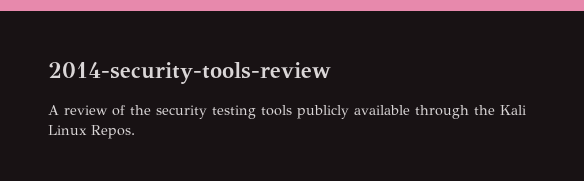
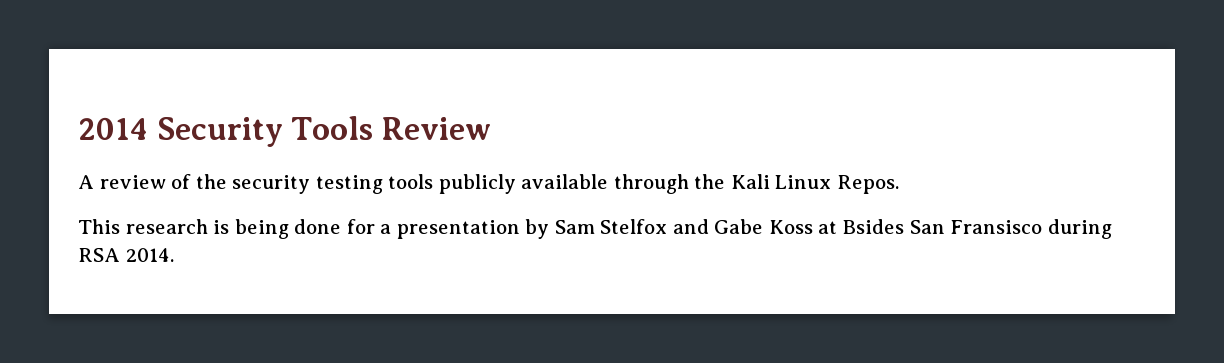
[48,62,331,84] 2014-security-tools-review -> [78,116,491,147] 2014 Security Tools Review
(135, 132) none -> [78,219,1112,239] [78,248,174,262] // This research is being done for a presentation by Sam Stelfox and Gabe Koss at Bsides San Fransisco during RSA 2014.

